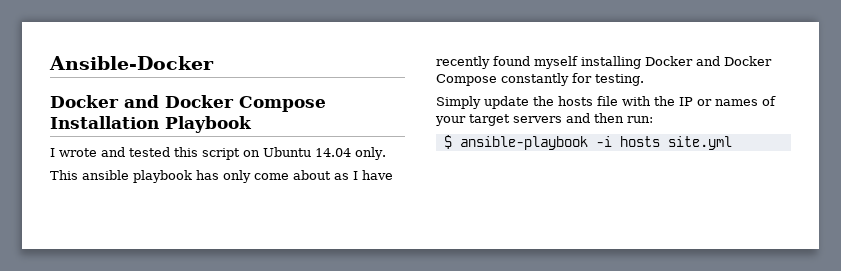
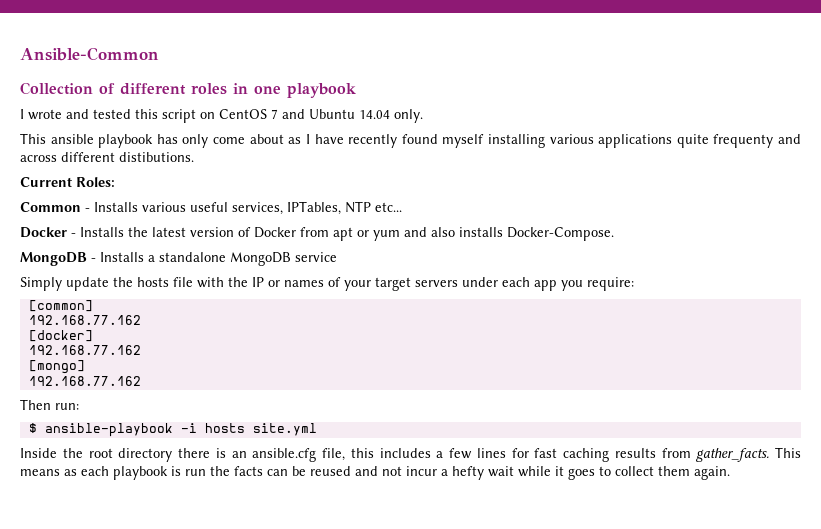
[49,56,214,70] [50,95,326,112] [50,116,252,133] Ansible-Docker // Docker and Docker Compose Installation Playbook -> [20,47,159,61] [20,82,356,98] Ansible-Common // Collection of different roles in one playbook
(260, 153) none -> [219,109,305,119] CentOS 7 and
[645,56,772,66] [436,73,644,86] Docker and Docker Compose constantly for testing. -> [549,134,801,148] [20,152,194,162] [20,177,115,187] [20,201,402,215] [20,227,614,241] [20,252,337,266] various applications quite frequenty and across different distibutions. // Current Roles: // Common - Installs various useful services, IPTables, NTP etc... // Docker - Installs the latest version of Docker from apt or yum and also installs Docker-Compose. // MongoDB - Installs a standalone MongoDB service
[566,113,624,123] and then -> [462,277,634,291] [28,300,93,312] [28,315,141,325] [28,330,93,342] [28,345,141,355] [28,360,85,374] [28,376,141,386] [20,399,51,410] under each app you require: // [common] // 192.168.77.162 // [docker] // 192.168.77.162 // [mongo] // 192.168.77.162 // Then
(732, 143) none -> [20,447,801,462] [20,466,730,480] // Inside the root directory there is an ansible.cfg file, this includes a few lines for fast caching results from gather_facts. This means as each playbook is run the facts can be reused and not incur a hefty wait while it goes to collect them again.

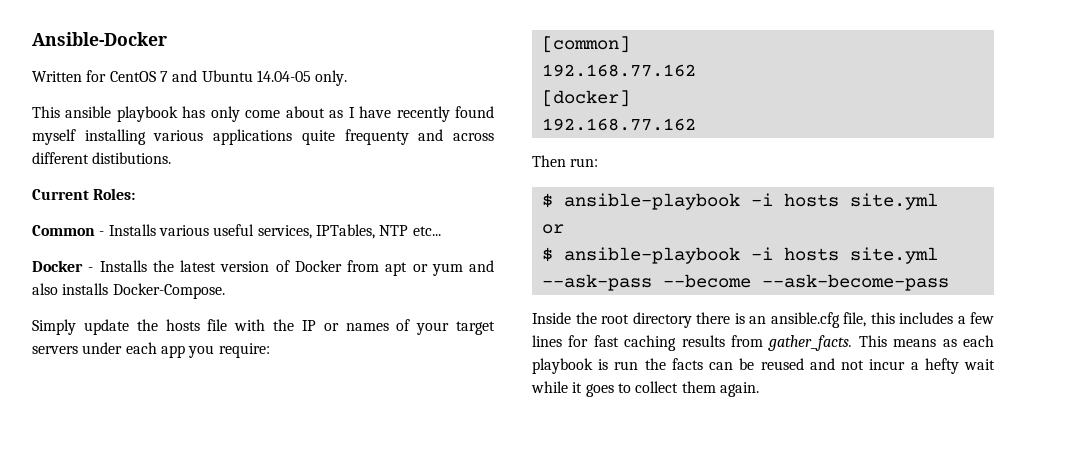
[20,47,159,61] [20,82,356,98] [20,109,215,123] Ansible-Common // Collection of different roles in one playbook // I wrote and tested this script on -> [32,32,167,46] [32,70,107,82] Ansible-Docker // Written for
[359,110,390,119] 14.04 -> [256,70,311,82] 14.04-05
[20,252,337,266] // MongoDB - Installs a standalone MongoDB service -> (225, 291) none
[28,360,85,374] [28,376,141,386] // [mongo] // 192.168.77.162 -> (696, 124) none
(317, 429) none -> [541,224,564,234] [541,247,938,264] [541,274,949,291] // or // $ ansible-playbook -i hosts site.yml --ask-pass --become --ask-become-pass

